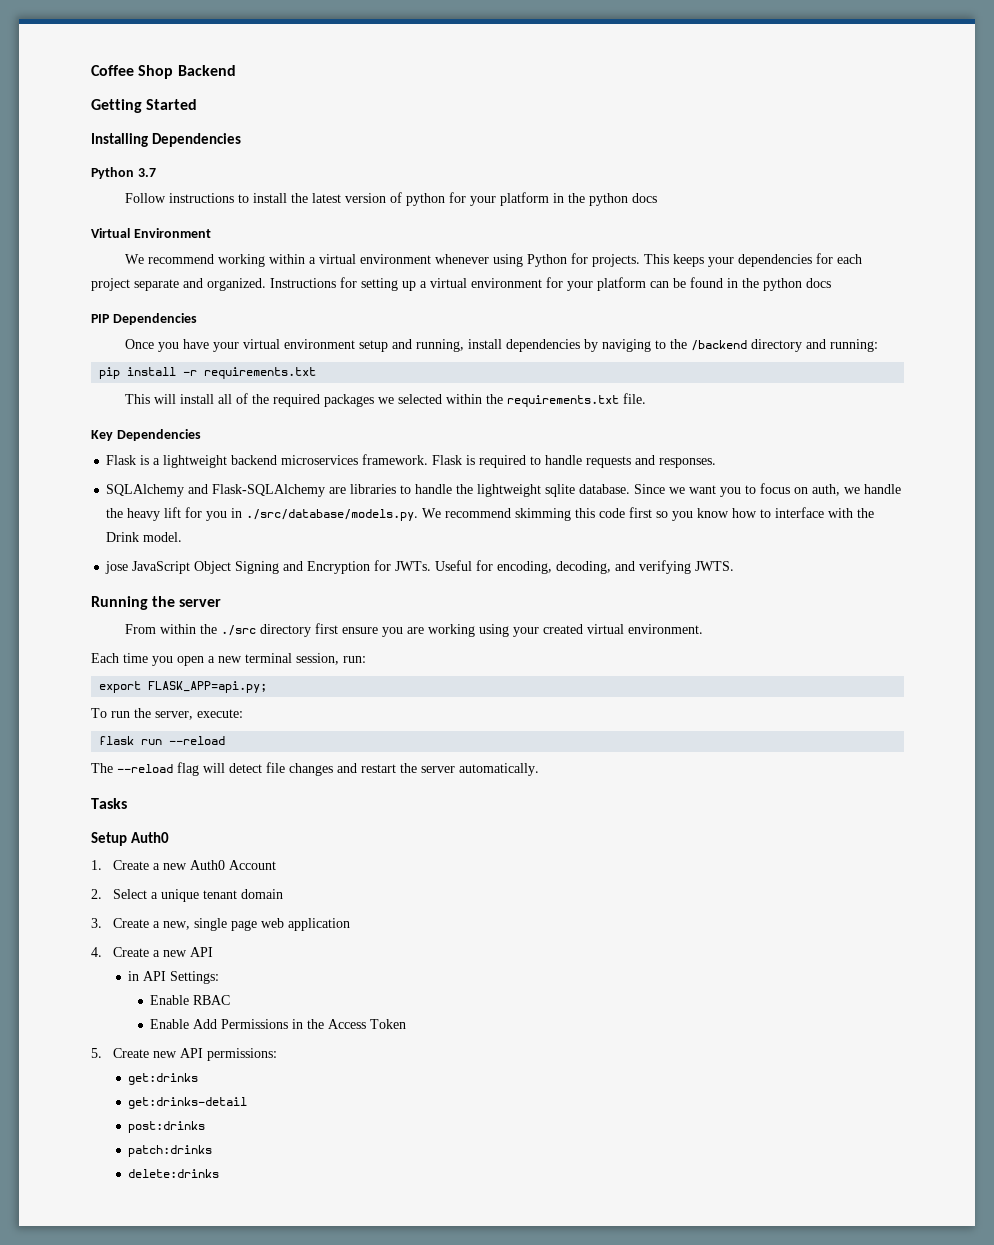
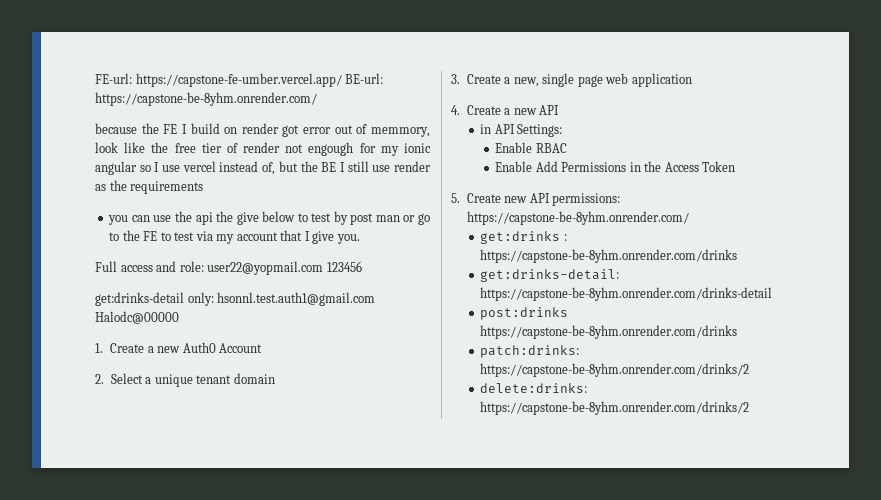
[91,65,236,79] [91,99,198,113] [91,133,241,147] [91,167,156,179] [124,192,657,206] [91,228,211,238] [124,253,862,267] [91,277,831,291] [91,313,197,325] [124,339,878,352] [99,367,317,379] [124,393,646,407] [91,429,201,441] [106,454,717,468] [106,483,902,497] [106,507,875,521] [106,532,183,542] [105,560,735,574] [91,596,222,610] [124,623,703,637] [91,653,366,666] [99,681,268,693] [91,708,243,720] [99,736,226,745] [91,762,539,776] [91,798,127,809] [91,832,169,846] Coffee Shop Backend // Getting Started // Installing Dependencies // Python 3.7 // Follow instructions to install the latest version of python for your platform in the python docs // Virtual Environment // We recommend working within a virtual environment whenever using Python for projects. This keeps your dependencies for each project separate and organized. Instructions for setting up a virtual environment for your platform can be found in the python docs // PIP Dependencies // Once you have your virtual environment setup and running, install dependencies by naviging to the /backend directory and running: // pip install -r requirements.txt // This will install all of the required packages we selected within the requirements.txt file. // Key Dependencies // Flask is a lightweight backend microservices framework. Flask is required to handle requests and responses. // SQLAlchemy and Flask-SQLAlchemy are libraries to handle the lightweight sqlite database. Since we want you to focus on auth, we handle the heavy lift for you in ./src/database/models.py. We recommend skimming this code first so you know how to interface with the Drink model. // jose JavaScript Object Signing and Encryption for JWTs. Useful for encoding, decoding, and verifying JWTS. // Running the server // From within the ./src directory first ensure you are working using your created virtual environment. // Each time you open a new terminal session, run: // export FLASK_APP=api.py; // To run the server, execute: // flask run --reload // The --reload flag will detect file changes and restart the server automatically. // Tasks // Setup Auth0 -> [95,73,384,87] [95,92,317,106] [95,123,430,137] [95,142,432,156] [95,161,431,175] [95,180,204,194] [108,211,431,225] [109,230,360,244] [95,261,362,275] [95,292,376,306] [95,311,179,324] FE-url: https://capstone-fe-umber.vercel.app/ BE-url: https://capstone-be-8yhm.onrender.com/ // because the FE I build on render got error out of memmory, look like the free tier of render not engough for my ionic angular so I use vercel instead of, but the BE I still use render as the requirements // you can use the api the give below to test by post man or go to the FE to test via my account that I give you. // Full access and role: user22@yopmail.com 123456 // get:drinks-detail only: hsonnl.test.auth1@gmail.com Halodc@00000
(277, 1054) none -> [466,211,689,225] https://capstone-be-8yhm.onrender.com/
[128,1097,248,1109] [128,1121,206,1133] [128,1145,213,1157] [128,1169,220,1178] // get:drinks-detail // post:drinks // patch:drinks // delete:drinks -> [563,234,567,241] [480,249,738,263] [480,269,620,282] [480,287,773,301] [480,307,569,320] [480,325,738,339] [480,345,580,358] [480,363,750,377] [480,383,588,393] [480,401,750,415] : https://capstone-be-8yhm.onrender.com/drinks // get:drinks-detail: https://capstone-be-8yhm.onrender.com/drinks-detail // post:drinks https://capstone-be-8yhm.onrender.com/drinks // patch:drinks: https://capstone-be-8yhm.onrender.com/drinks/2 // delete:drinks: https://capstone-be-8yhm.onrender.com/drinks/2

